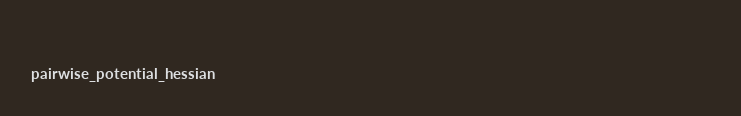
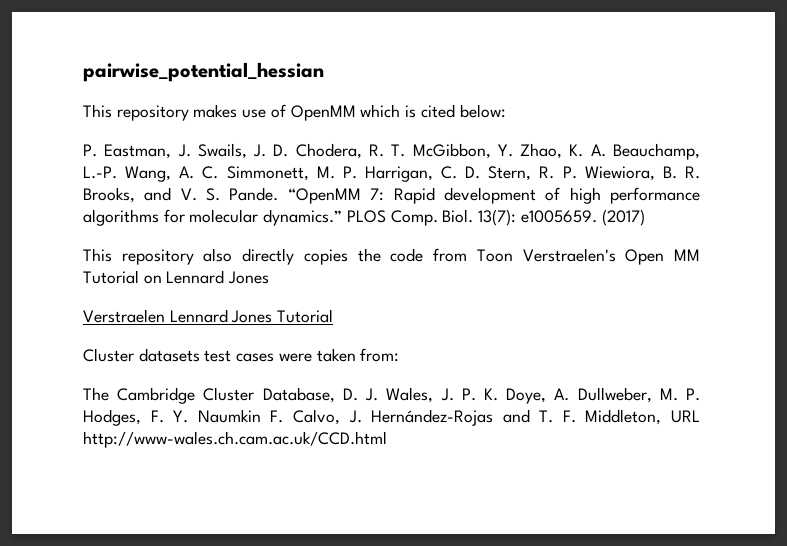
(215, 75) none -> [83,104,506,121] [83,143,700,160] [83,166,700,182] [83,187,701,204] [83,209,645,226] [83,248,701,265] [83,270,270,284] [83,309,334,323] [83,348,400,362] [83,387,700,404] [83,409,700,426] [83,431,387,448] // This repository makes use of OpenMM which is cited below: // P. Eastman, J. Swails, J. D. Chodera, R. T. McGibbon, Y. Zhao, K. A. Beauchamp, L.-P. Wang, A. C. Simmonett, M. P. Harrigan, C. D. Stern, R. P. Wiewiora, B. R. Brooks, and V. S. Pande. “OpenMM 7: Rapid development of high performance algorithms for molecular dynamics.” PLOS Comp. Biol. 13(7): e1005659. (2017) // This repository also directly copies the code from Toon Verstraelen's Open MM Tutorial on Lennard Jones // Verstraelen Lennard Jones Tutorial // Cluster datasets test cases were taken from: // The Cambridge Cluster Database, D. J. Wales, J. P. K. Doye, A. Dullweber, M. P. Hodges, F. Y. Naumkin F. Calvo, J. Hernández-Rojas and T. F. Middleton, URL http://www-wales.ch.cam.ac.uk/CCD.html

